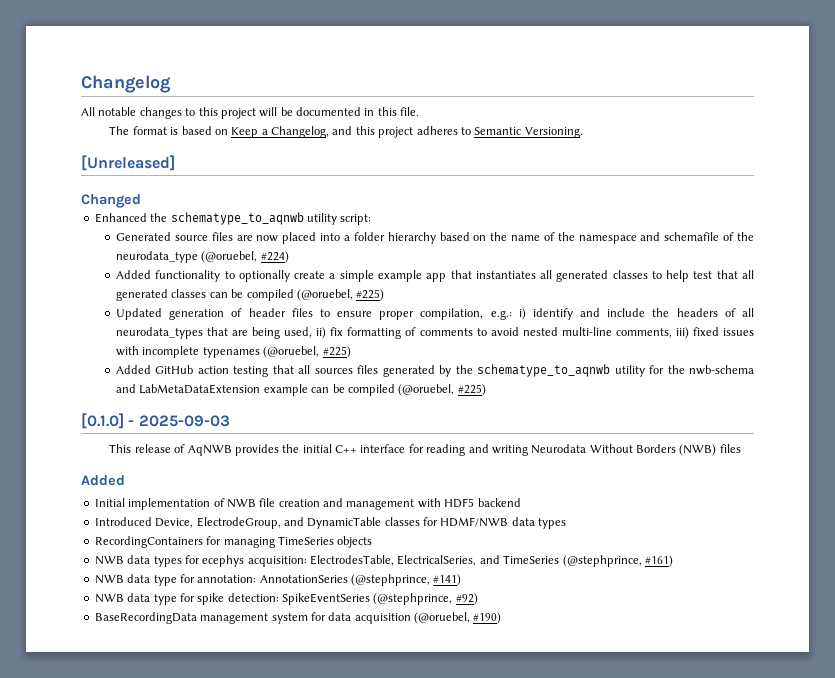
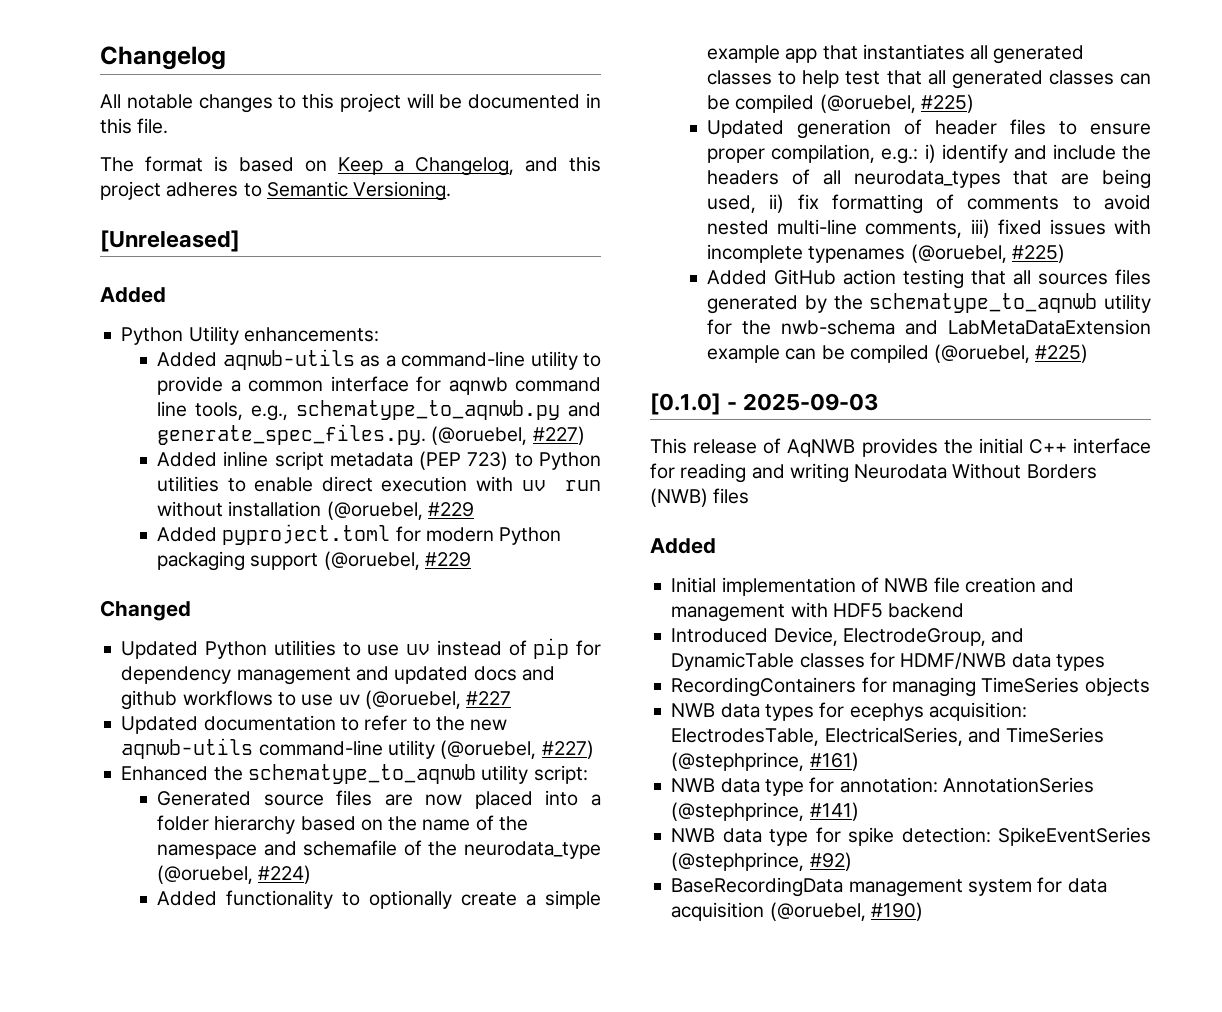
[81,194,141,208] Changed -> [100,287,166,303] [121,326,379,345] [157,349,601,370] [157,376,601,395] [157,400,601,421] [157,424,585,445] [157,451,601,470] [157,476,601,492] [157,501,474,520] [157,524,562,545] [157,551,471,571] [100,600,191,621] [121,638,601,659] [121,666,555,685] [121,690,512,710] [121,715,508,734] [121,738,594,759] Added // Python Utility enhancements: // Added aqnwb-utils as a command-line utility to provide a common interface for aqnwb command line tools, e.g., schematype_to_aqnwb.py and generate_spec_files.py. (@oruebel, #227) // Added inline script metadata (PEP 723) to Python utilities to enable direct execution with uv run without installation (@oruebel, #229 // Added pyproject.toml for modern Python packaging support (@oruebel, #229 // Changed // Updated Python utilities to use uv instead of pip for dependency management and updated docs and github workflows to use uv (@oruebel, #227 // Updated documentation to refer to the new aqnwb-utils command-line utility (@oruebel, #227)

